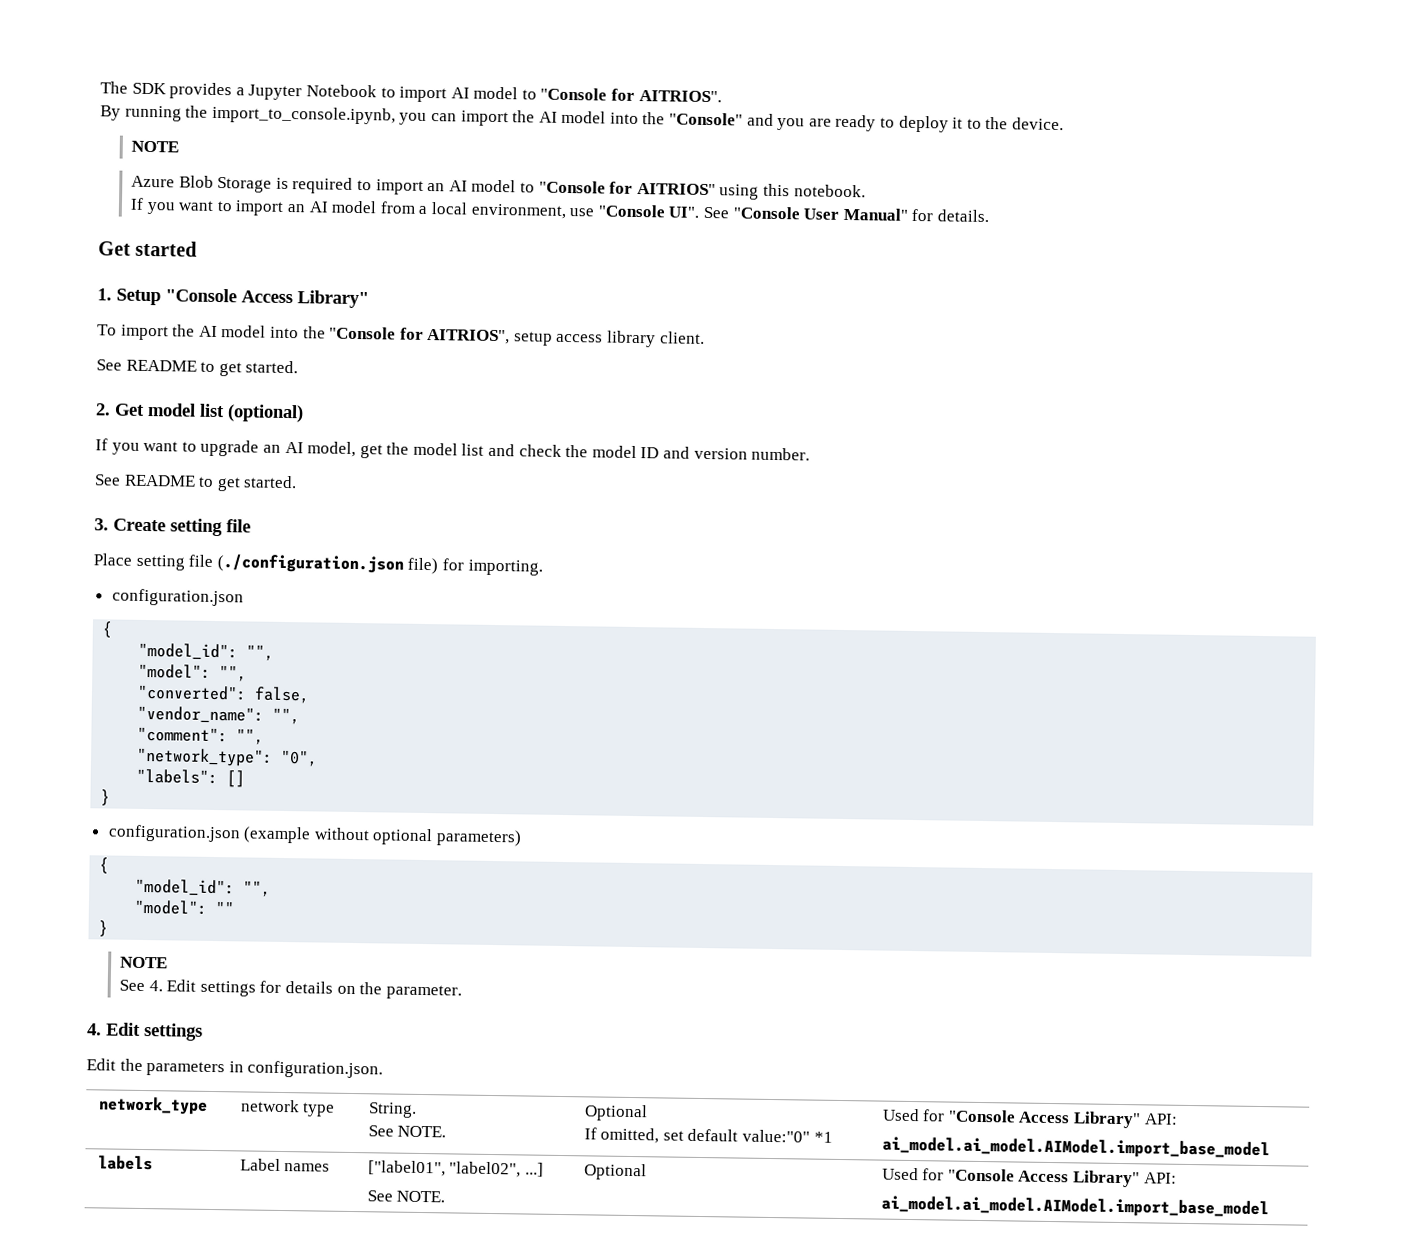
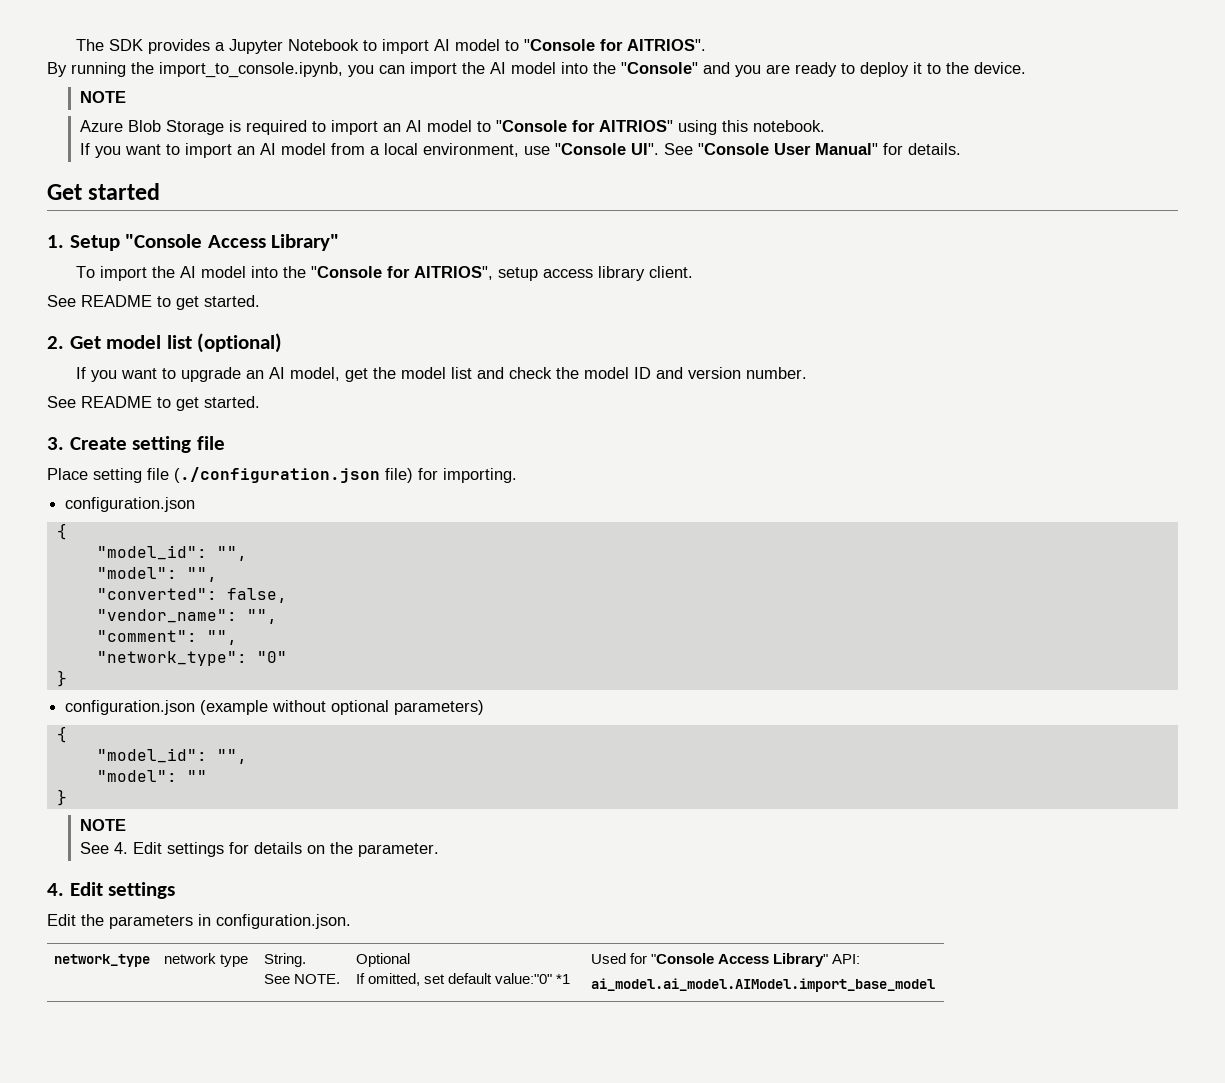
[280,749,319,767] [136,768,246,788] "0", // "labels": [] -> [256,651,287,663] "0"
[97,1155,153,1171] [239,1158,331,1172] [367,1160,544,1178] [366,1190,446,1203] [583,1163,647,1181] [881,1167,1177,1188] [880,1195,1269,1219] // labels | Label names | ["label01", "label02", ...] // See NOTE. | Optional | Used for "Console Access Library" API: // ai_model.ai_model.AIModel.import_base_model -> (935, 985) none

